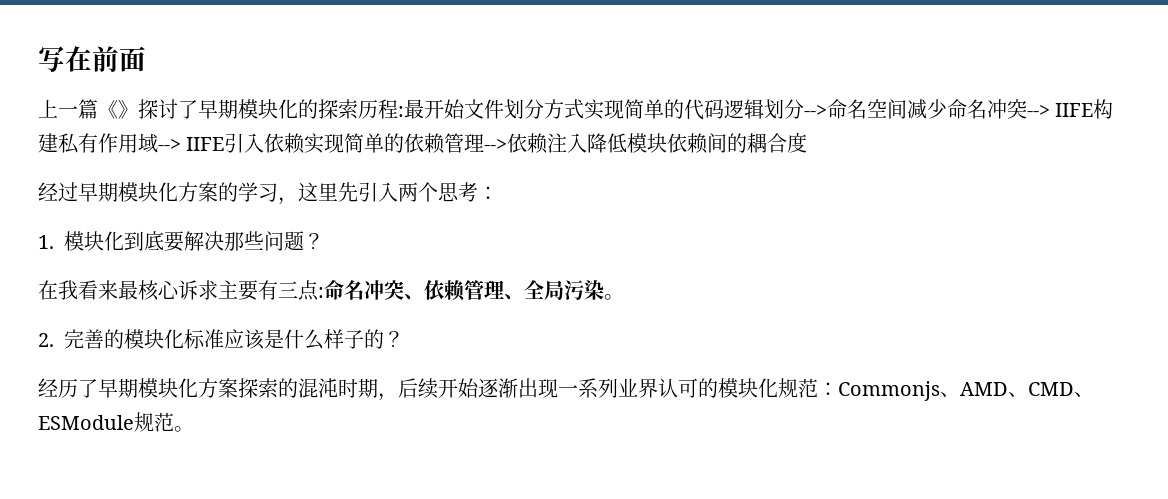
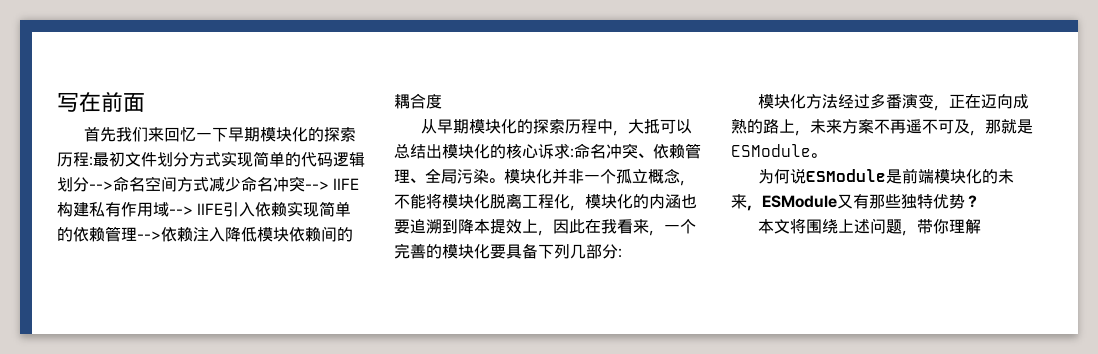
[38,99,198,119] 上一篇《》探讨了 -> [84,127,229,142] 首先我们来回忆一下
[424,99,465,119] 开始 -> [109,152,125,167] 初
(907, 109) none -> [177,177,209,192] 方式
[38,182,498,205] [38,231,324,252] [38,280,319,301] 经过早期模块化方案的学习，这里先引入两个思考： // 1.模块化到底要解决那些问题？ // 在我看来最核心诉求主要有三点 -> [421,119,693,136] [394,143,570,159] 从早期模块化的探索历程中，大抵可以总结出模块化的核心诉求
[38,329,404,350] [38,378,1094,401] [38,412,194,432] // 2.完善的模块化标准应该是什么样子的？ // 经历了早期模块化方案探索的混沌时期，后续开始逐渐出现一系列业界认可的模块化规范：Commonjs、AMD、CMD、ESModule规范。 -> [504,168,695,186] [394,193,697,211] [394,219,696,236] [394,243,622,259] [758,93,1030,111] [731,118,1033,136] [731,144,826,158] [758,168,1015,184] [731,194,980,211] [758,218,982,236] 模块化并非一个孤立概念，不能将模块化脱离工程化，模块化的内涵也要追溯到降本提效上，因此在我看来，一个完善的模块化要具备下列几部分: // 模块化方法经过多番演变，正在迈向成熟的路上，未来方案不再遥不可及，那就是ESModule。 // 为何说ESModule是前端模块化的未来，ESModule又有那些独特优势？ // 本文将围绕上述问题，带你理解

